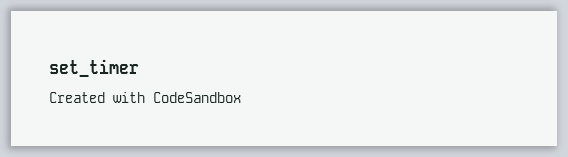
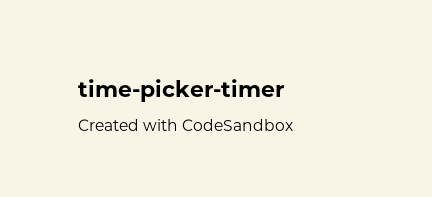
[49,59,139,77] set_timer -> [78,79,284,102] time-picker-timer

